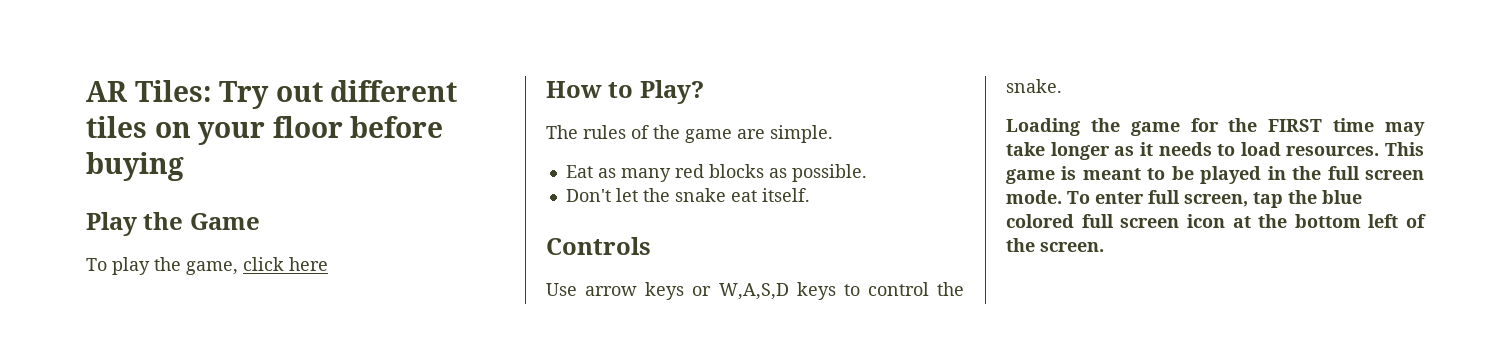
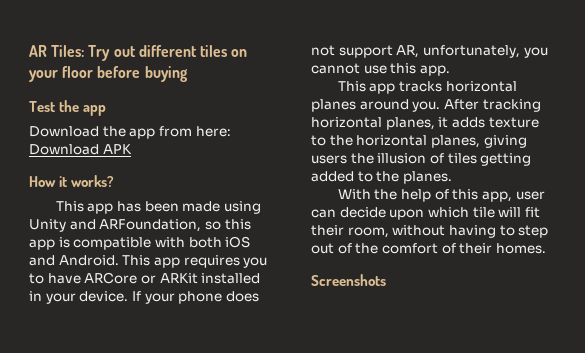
[86,212,260,236] [86,257,328,275] [546,80,704,104] [546,125,833,143] [565,164,867,182] [565,188,810,202] [546,237,651,255] [546,282,964,300] [1006,79,1062,93] [1006,118,1425,136] [1006,142,1424,160] [1006,166,1424,184] [1006,190,1362,208] [1006,214,1426,228] [1006,238,1104,252] Play the Game // To play the game, click here // How to Play? // The rules of the game are simple. // Eat as many red blocks as possible. // Don't let the snake eat itself. // Controls // Use arrow keys or W,A,S,D keys to control the snake. // Loading the game for the FIRST time may take longer as it needs to load resources. This game is meant to be played in the full screen mode. To enter full screen, tap the blue colored full screen icon at the bottom left of the screen. -> [29,100,107,116] [29,126,231,139] [29,144,132,155] [29,175,115,187] [55,201,261,214] [29,219,251,232] [29,236,251,250] [29,255,268,268] [29,272,261,284] [29,291,259,304] [311,45,548,58] [311,63,450,76] [337,81,517,94] [311,99,541,112] [311,117,539,130] [311,135,527,148] [311,153,532,166] [311,171,452,184] [337,189,545,202] [311,207,540,220] [311,225,549,238] [311,243,546,254] [311,274,386,286] Test the app // Download the app from here: Download APK // How it works? // This app has been made using Unity and ARFoundation, so this app is compatible with both iOS and Android. This app requires you to have ARCore or ARKit installed in your device. If your phone does not support AR, unfortunately, you cannot use this app. // This app tracks horizontal planes around you. After tracking horizontal planes, it adds texture to the horizontal planes, giving users the illusion of tiles getting added to the planes. // With the help of this app, user can decide upon which tile will fit their room, without having to step out of the comfort of their homes. // Screenshots

